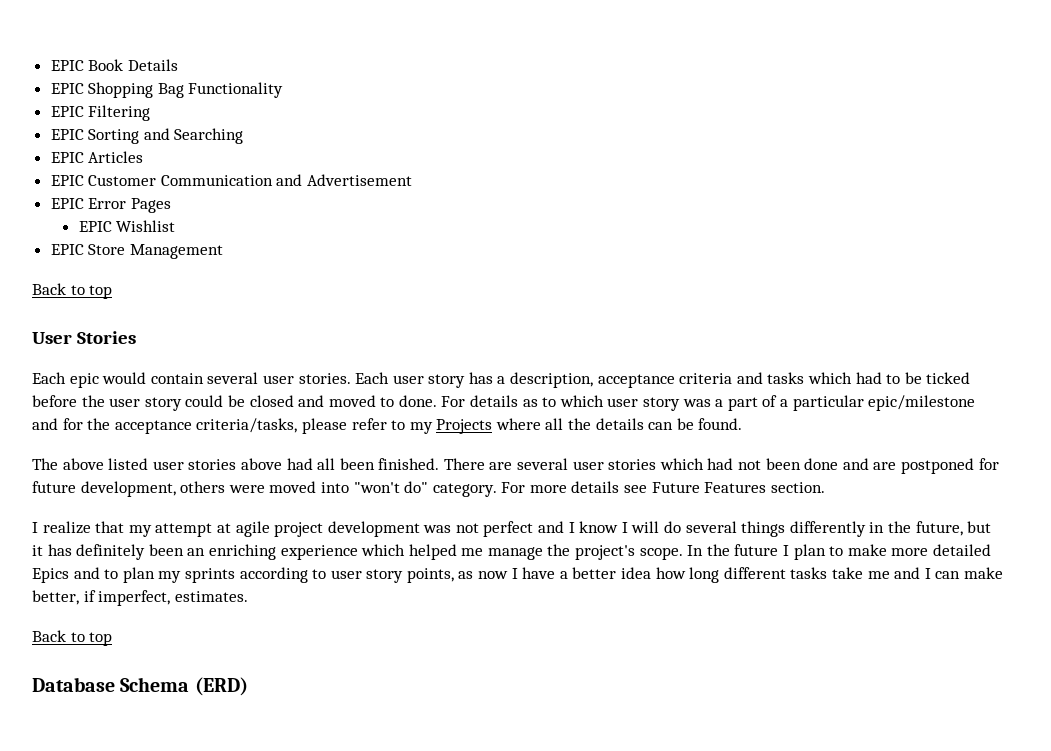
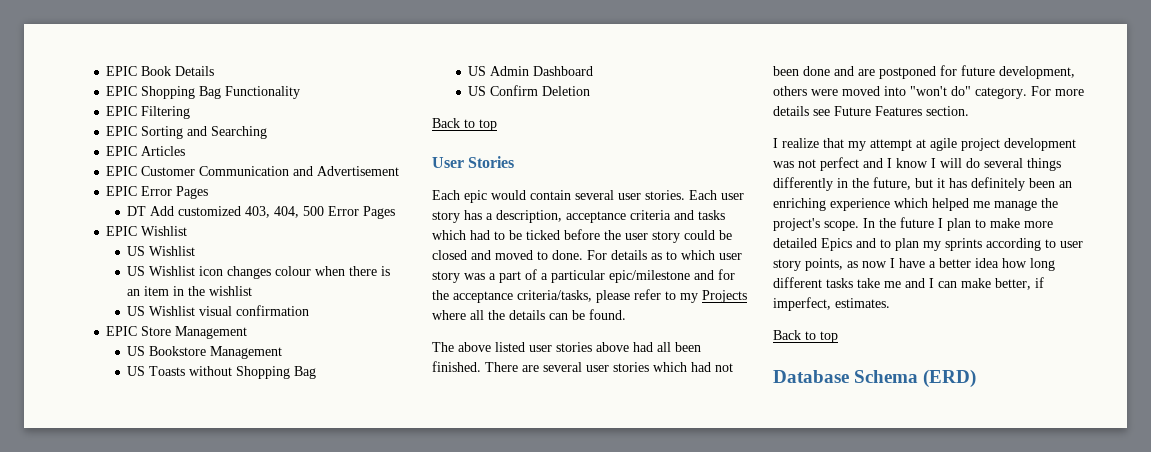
[78,220,176,232] [50,244,223,259] EPIC Wishlist // EPIC Store Management -> [127,206,396,219] [106,226,188,236] [127,246,196,256] [127,266,391,279] [127,286,253,296] [127,305,310,316] [106,326,248,339] [127,346,283,359] [127,366,317,379] [468,66,594,76] [468,85,591,96] DT Add customized 403, 404, 500 Error Pages // EPIC Wishlist // US Wishlist // US Wishlist icon changes colour when there is an item in the wishlist // US Wishlist visual confirmation // EPIC Store Management // US Bookstore Management // US Toasts without Shopping Bag // US Admin Dashboard // US Confirm Deletion

